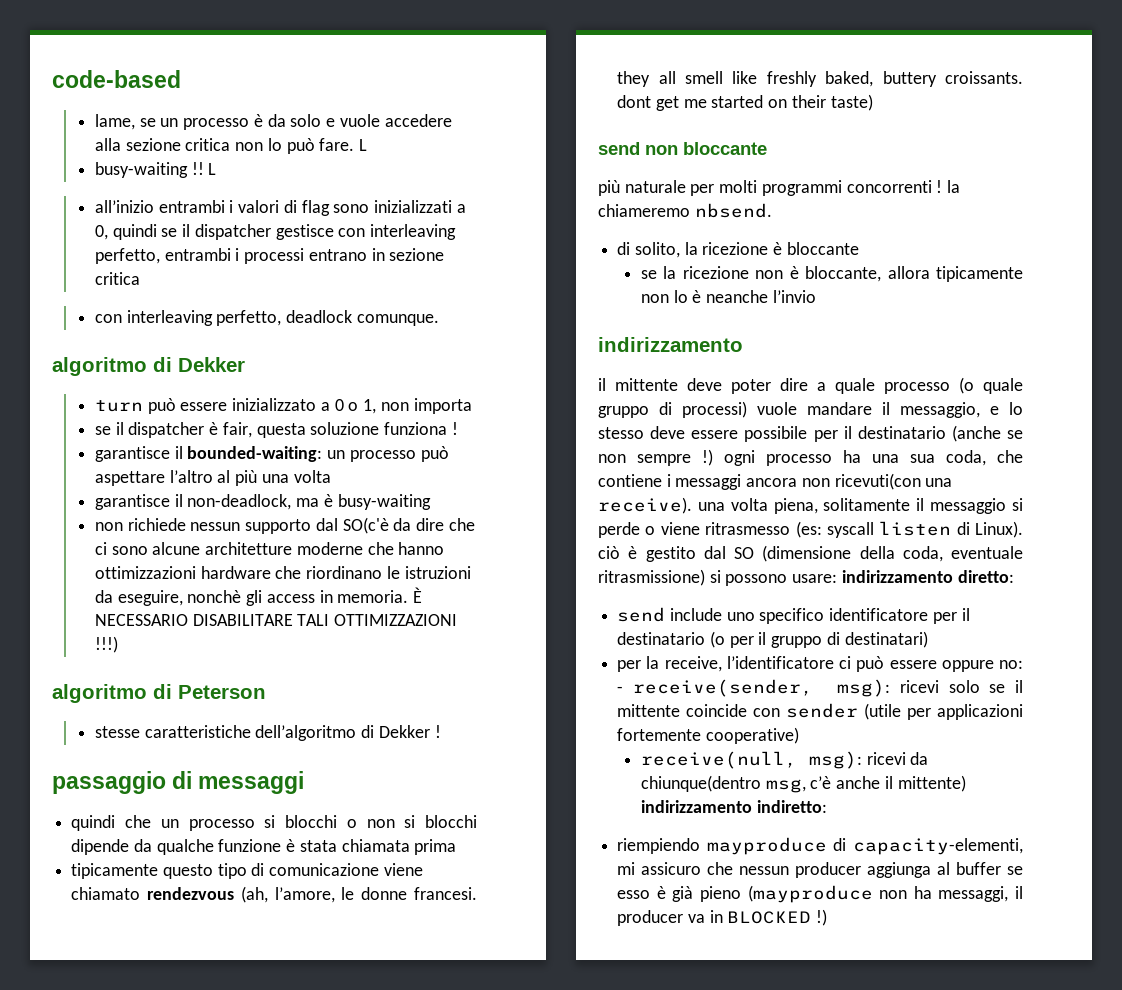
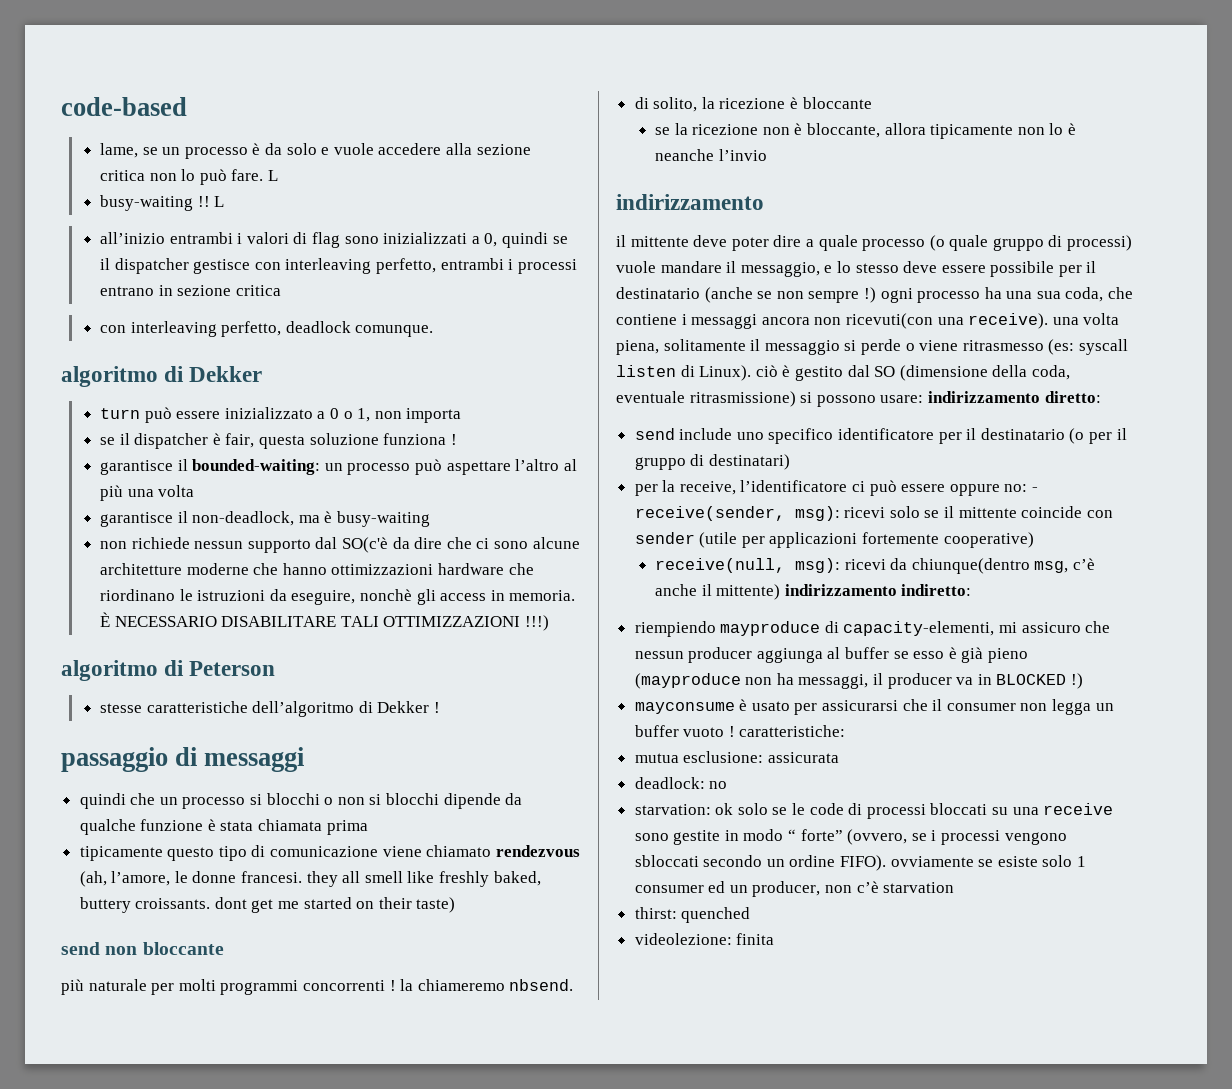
(828, 917) none -> [634,699,1114,715] [634,725,846,737] [634,751,839,763] [634,777,728,789] [634,803,1114,819] [634,829,1067,845] [634,855,1087,871] [634,881,955,897] [634,907,751,923] [634,933,775,945] // mayconsume è usato per assicurarsi che il consumer non legga un buffer vuoto ! caratteristiche: // mutua esclusione: assicurata // deadlock: no // starvation: ok solo se le code di processi bloccati su una receive sono gestite in modo “ forte” (ovvero, se i processi vengono sbloccati secondo un ordine FIFO). ovviamente se esiste solo 1 consumer ed un producer, non c’è starvation // thirst: quenched // videolezione: finita

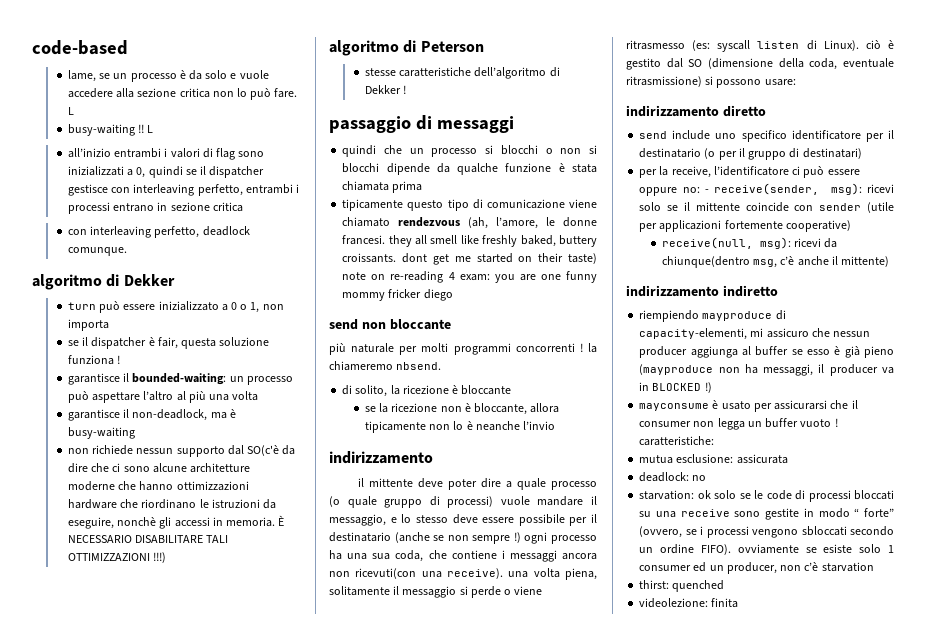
[440,593,487,601] access -> [174,517,210,527] accessi
(456, 905) none -> [342,271,597,283] [342,289,453,301] note on re-reading 4 exam: you are one funny mommy fricker diego
[927,391,1101,403] indirizzamento diretto: -> [626,105,766,117] // indirizzamento diretto
[784,584,972,596] indirizzamento indiretto: -> [626,285,778,297] // indirizzamento indiretto

